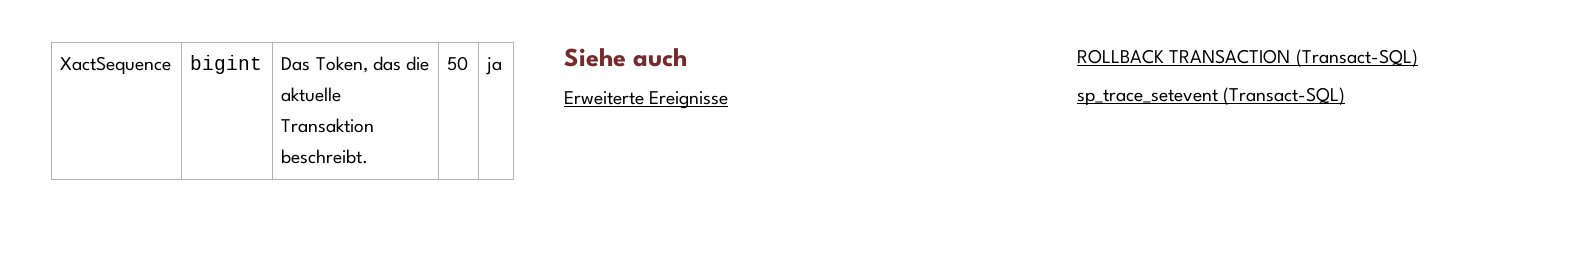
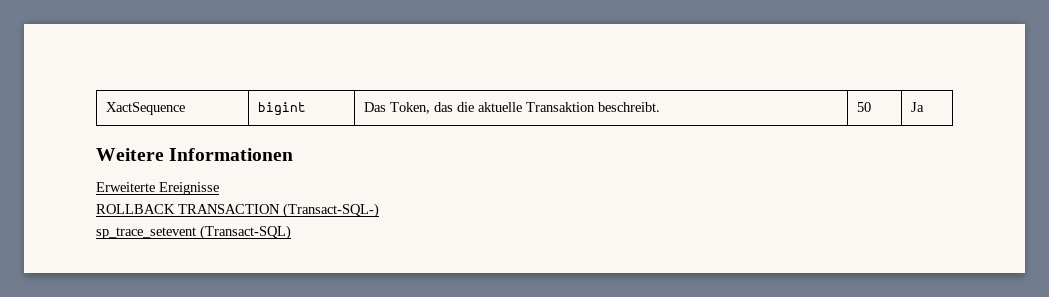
[485,57,503,75] [564,48,688,67] ja // Siehe auch -> [911,102,925,112] [96,148,294,161] Ja // Weitere Informationen
[1295,49,1418,67] (Transact-SQL) -> [283,203,379,218] (Transact-SQL-)

